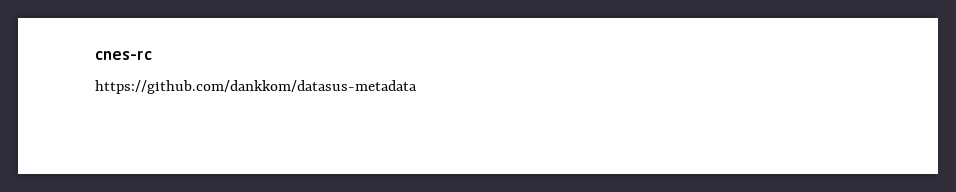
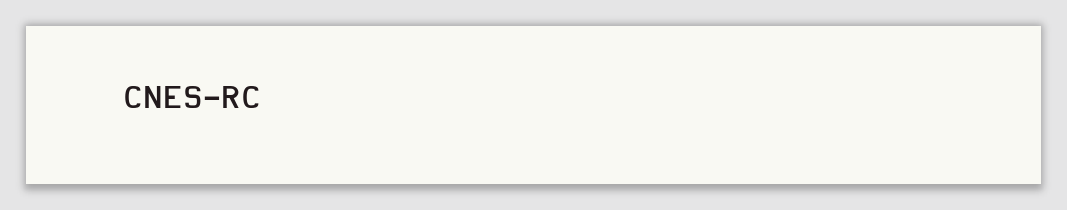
[95,51,152,60] [95,80,417,94] cnes-rc // https://github.com/dankkom/datasus-metadata -> [123,86,261,108] CNES-RC

